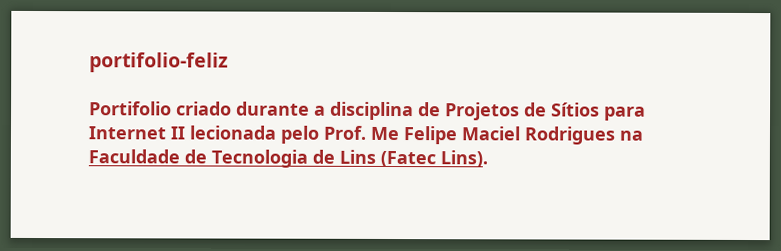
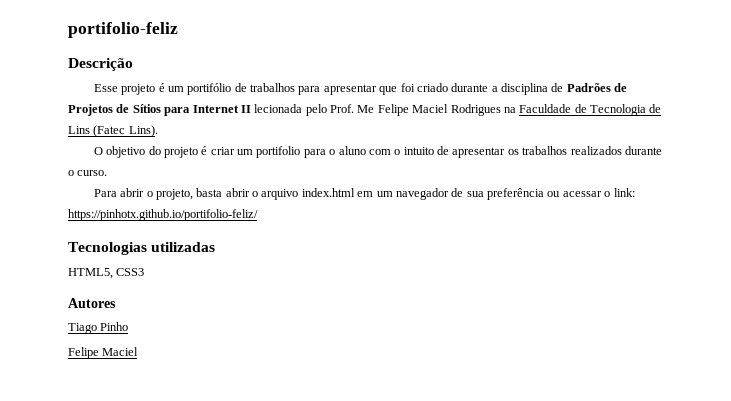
[89,101,172,116] Portifolio -> [68,58,133,71] [93,83,415,95] Descrição // Esse projeto é um portifólio de trabalhos para apresentar que foi
(441, 109) none -> [566,83,628,92] Padrões de
(488, 159) none -> [93,146,662,158] [68,170,108,176] [93,188,635,200] [68,209,258,221] [68,242,216,255] [68,268,145,279] [68,298,116,308] [68,322,129,334] [68,347,139,359] // O objetivo do projeto é criar um portifolio para o aluno com o intuito de apresentar os trabalhos realizados durante o curso. // Para abrir o projeto, basta abrir o arquivo index.html em um navegador de sua preferência ou acessar o link: https://pinhotx.github.io/portifolio-feliz/ // Tecnologias utilizadas // HTML5, CSS3 // Autores // Tiago Pinho // Felipe Maciel

